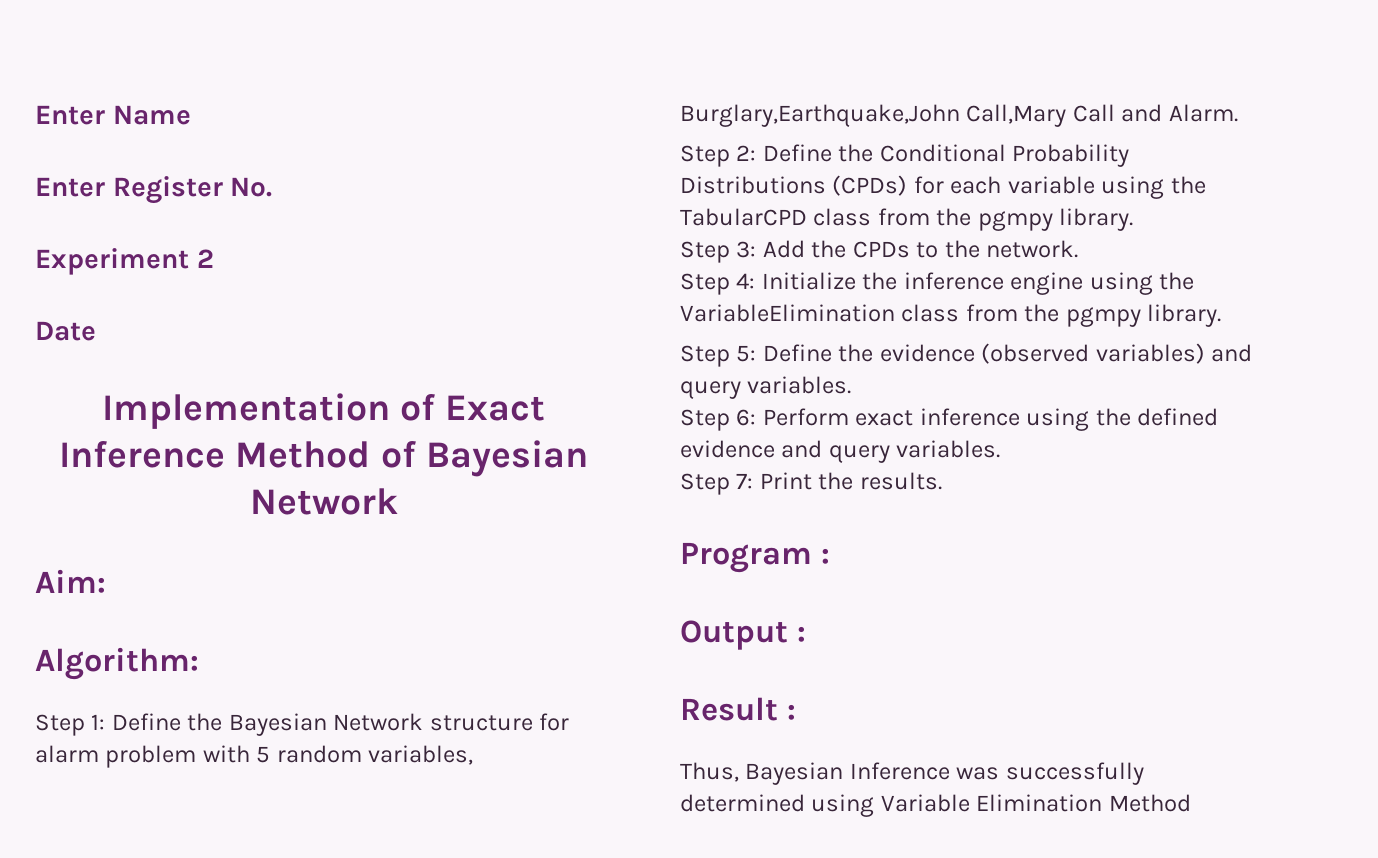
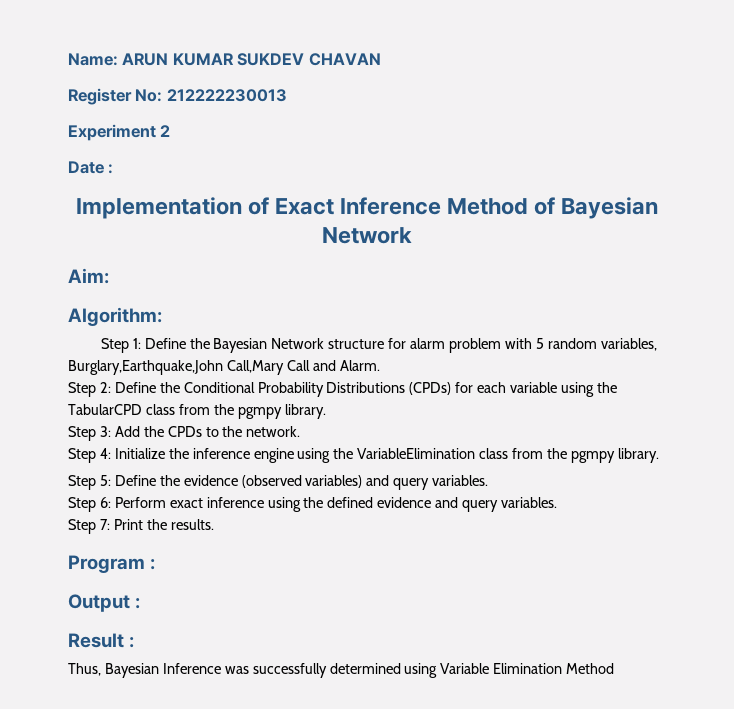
[35,105,191,125] [35,176,273,204] Enter Name // Enter Register No. -> [68,53,381,66] [68,88,287,105] Name: ARUN KUMAR SUKDEV CHAVAN // Register No: 212222230013
(96, 331) none -> [108,164,114,174] :

